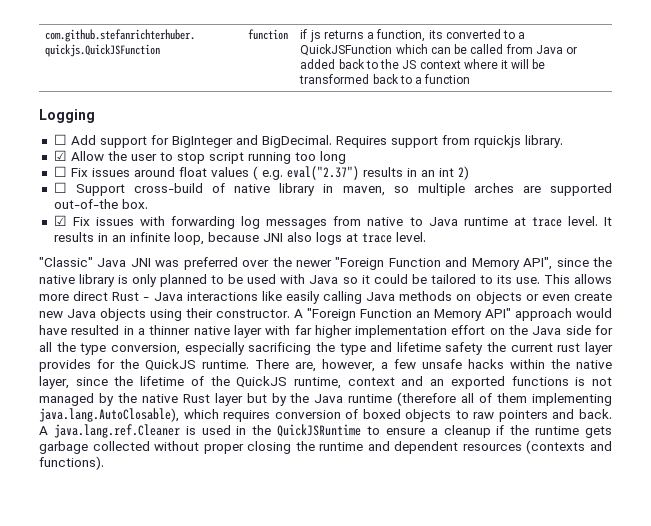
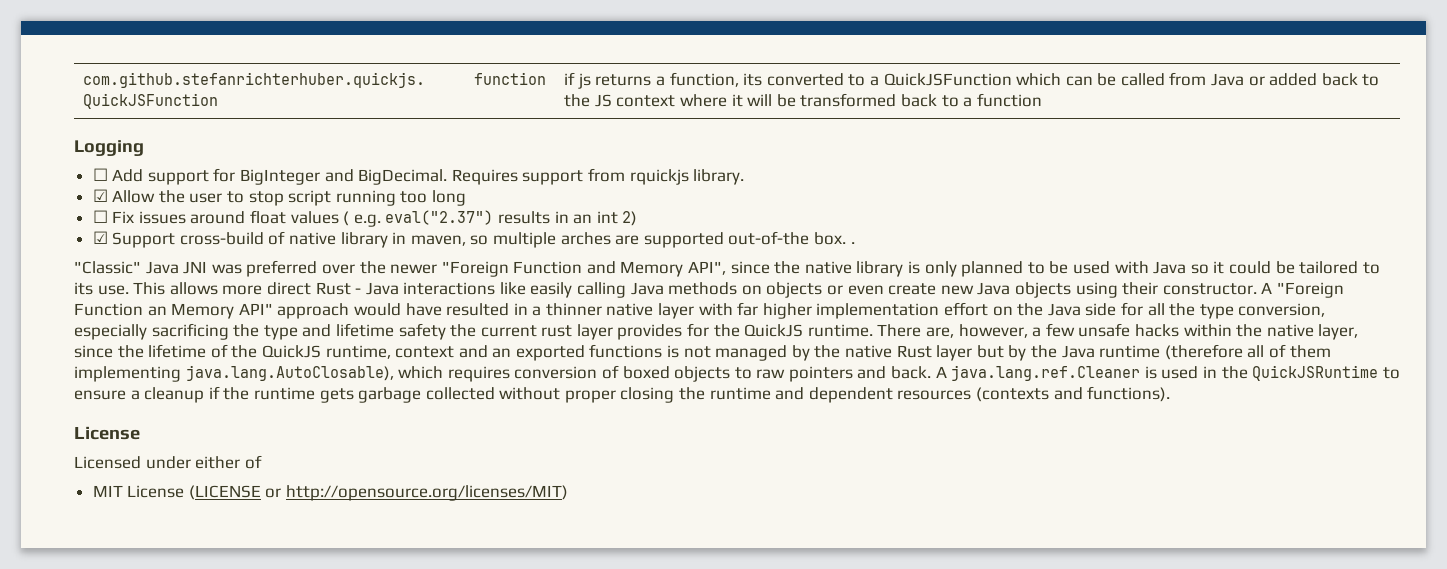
[53,182,67,193] ☐ -> [92,231,108,244] ☑
[53,215,612,229] [53,232,426,245] // ☑ Fix issues with forwarding log messages from native to Java runtime at trace level. It results in an infinite loop, because JNI also logs at trace level. -> [850,242,855,244] .
(104, 463) none -> [74,426,140,440] [74,455,262,469] [92,485,569,501] // License // Licensed under either of // MIT License (LICENSE or http://opensource.org/licenses/MIT)

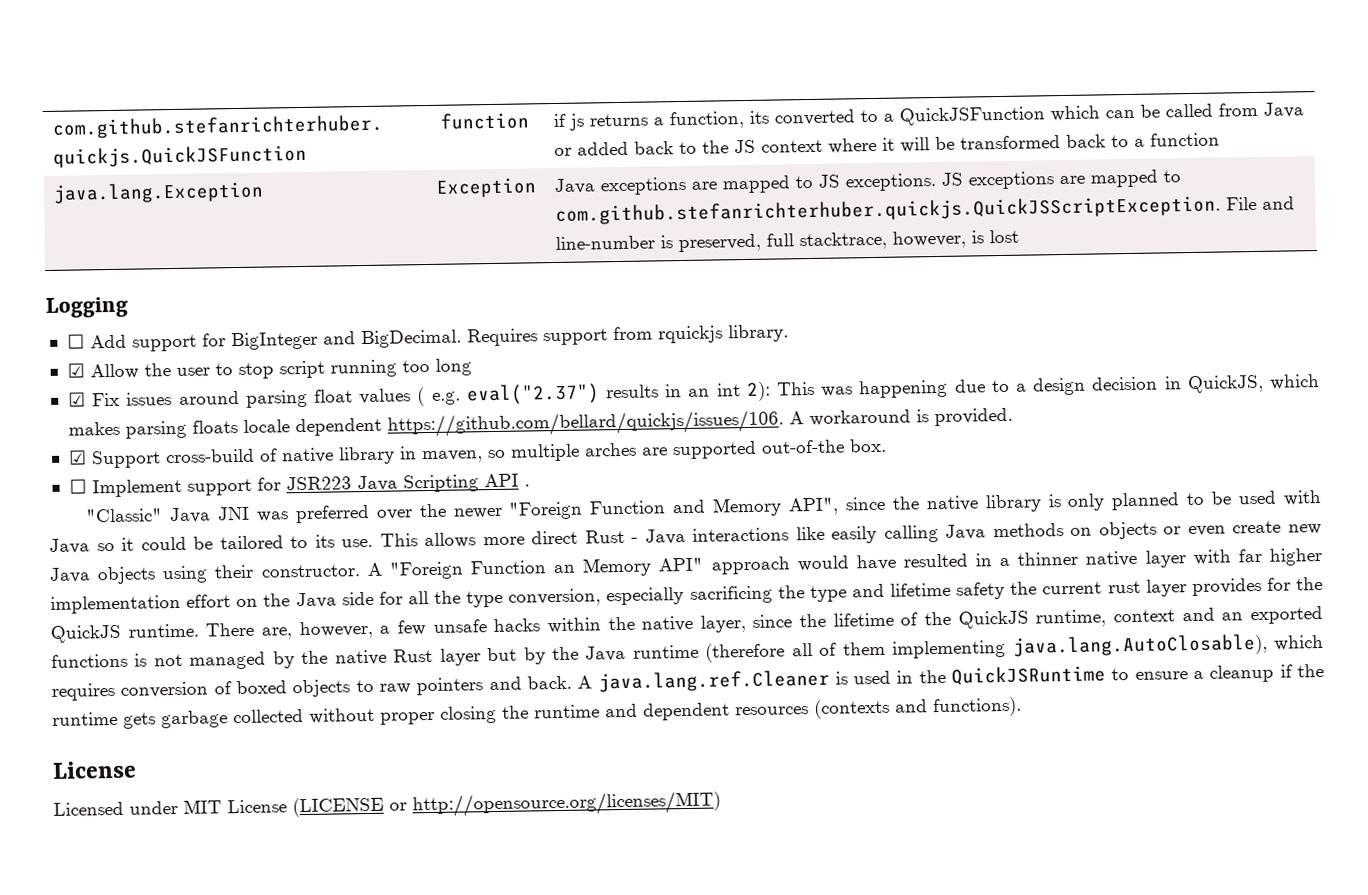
(1042, 100) none -> [52,181,264,204] [435,177,537,198] [553,169,1181,196] [554,195,1295,226] [554,229,1019,253] // java.lang.Exception | Exception | Java exceptions are mapped to JS exceptions. JS exceptions are mapped to com.github.stefanrichterhuber.quickjs.QuickJSScriptException. File and line-number is preserved, full stacktrace, however, is lost
[92,210,108,223] ☐ -> [67,392,86,407] ☑
(246, 217) none -> [245,389,308,408] parsing
[622,211,638,226] 2) -> [745,374,1320,402] [67,407,1013,439] 2): This was happening due to a design decision in QuickJS, which makes parsing floats locale dependent https://github.com/bellard/quickjs/issues/106. A workaround is provided.
(846, 238) none -> [68,473,519,498] // ☐ Implement support for JSR223 Java Scripting API
[195,455,262,469] either of // -> (178, 807) none

